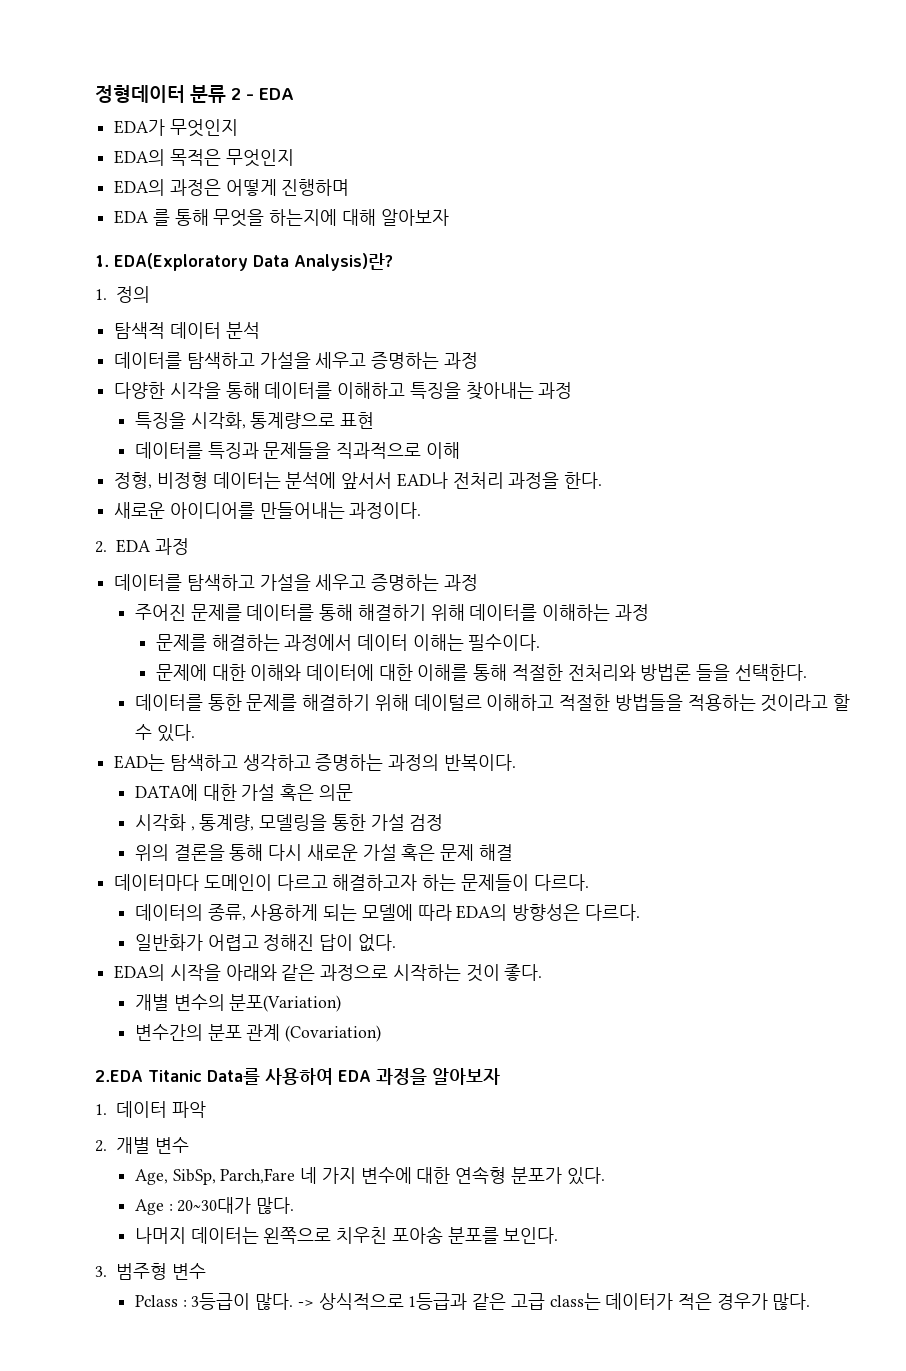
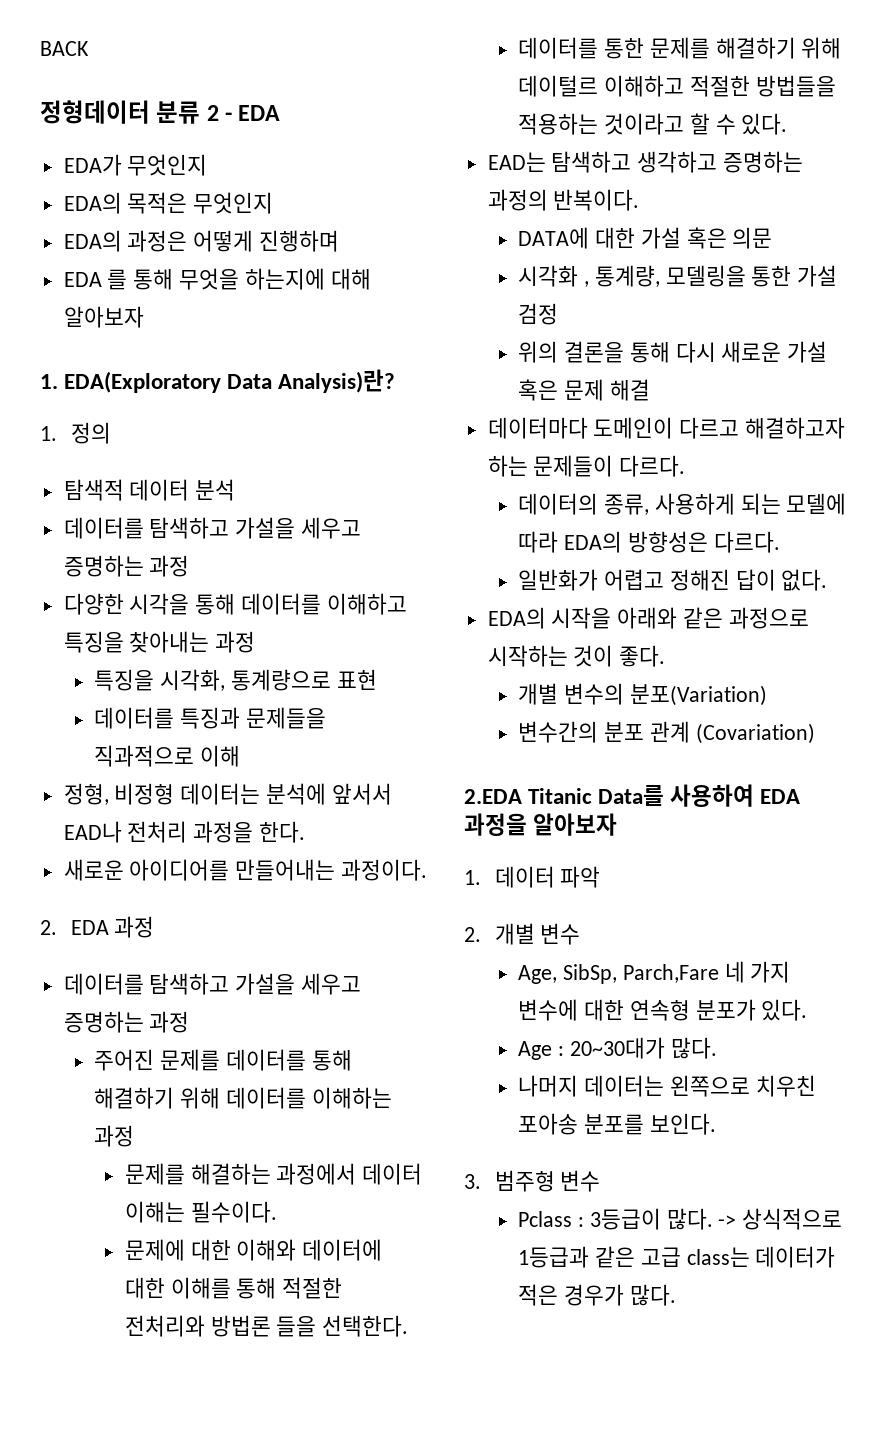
(95, 94) none -> [40,41,89,56] BACK //

